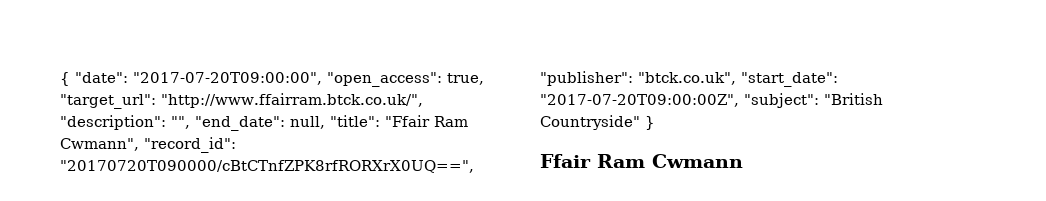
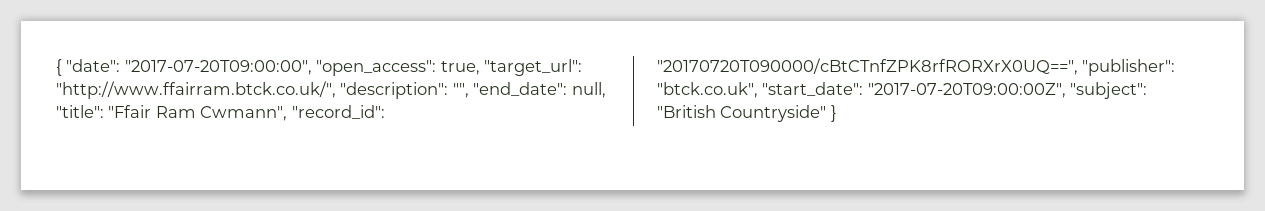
[540,154,743,168] // Ffair Ram Cwmann -> (837, 113) none

